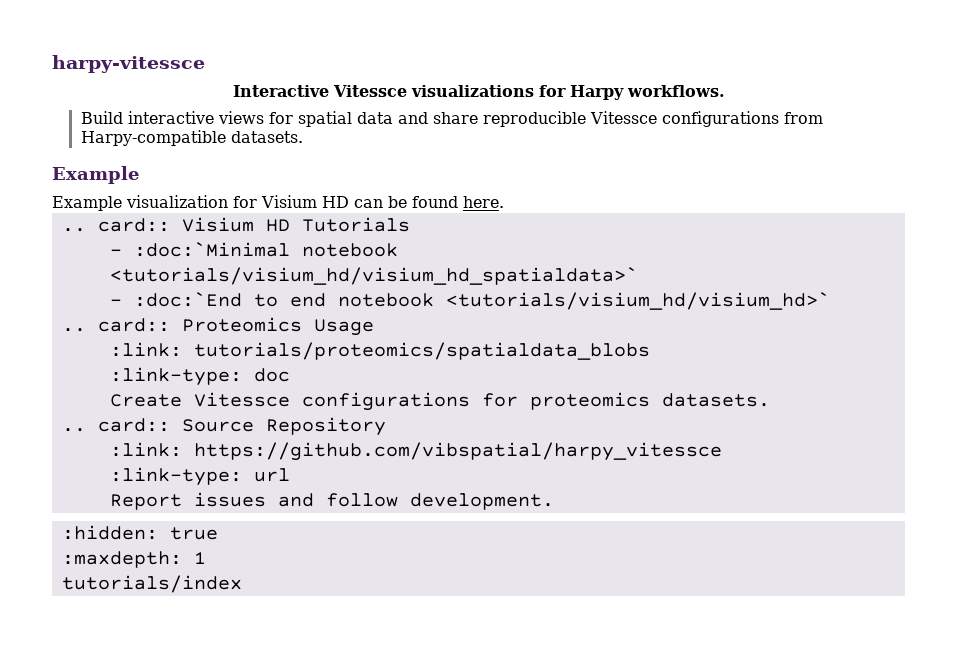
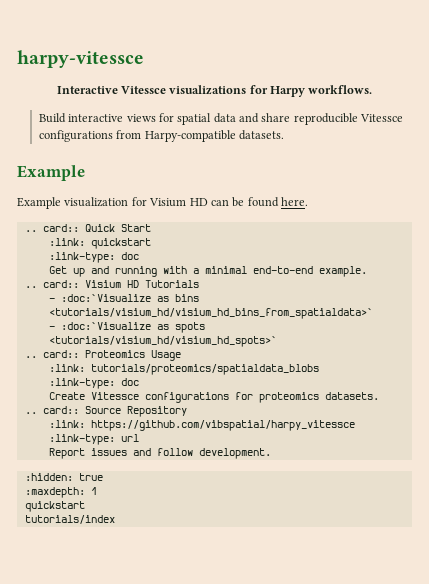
(504, 202) none -> [24,224,151,232] [48,238,151,249] [48,252,139,263] [48,266,367,277] // .. card:: Quick Start // :link: quickstart // :link-type: doc // Get up and running with a minimal end-to-end example.
[133,242,398,257] [109,267,638,285] [109,292,830,310] :doc:`Minimal notebook <tutorials/visium_hd/visium_hd_spatialdata>` // - :doc:`End to end notebook <tutorials/visium_hd/visium_hd>` -> [60,294,199,302] [48,308,373,319] [48,322,205,333] [48,336,277,347] :doc:`Visualize as bins <tutorials/visium_hd/visium_hd_bins_from_spatialdata>` // - :doc:`Visualize as spots <tutorials/visium_hd/visium_hd_spots>`
(206, 558) none -> [24,501,85,512] // quickstart

